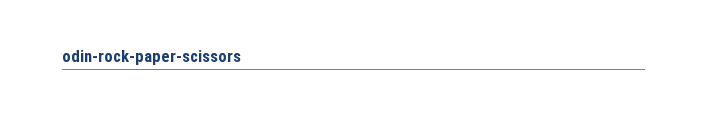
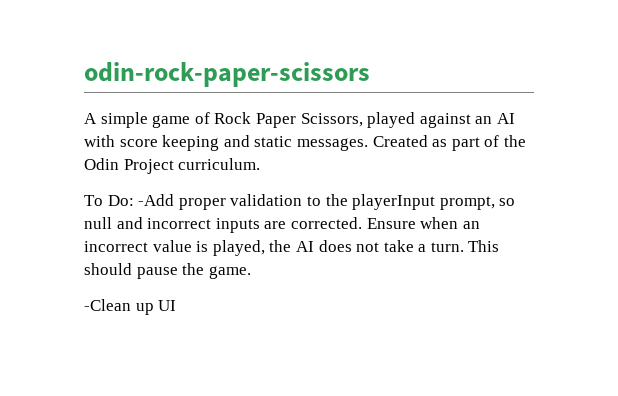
(241, 57) none -> [84,112,515,128] [84,135,526,151] [84,158,261,174] [84,194,516,210] [84,217,480,233] [84,240,500,256] [84,263,251,279] [84,299,177,315] // A simple game of Rock Paper Scissors, played against an AI with score keeping and static messages. Created as part of the Odin Project curriculum. // To Do: -Add proper validation to the playerInput prompt, so null and incorrect inputs are corrected. Ensure when an incorrect value is played, the AI does not take a turn. This should pause the game. // -Clean up UI

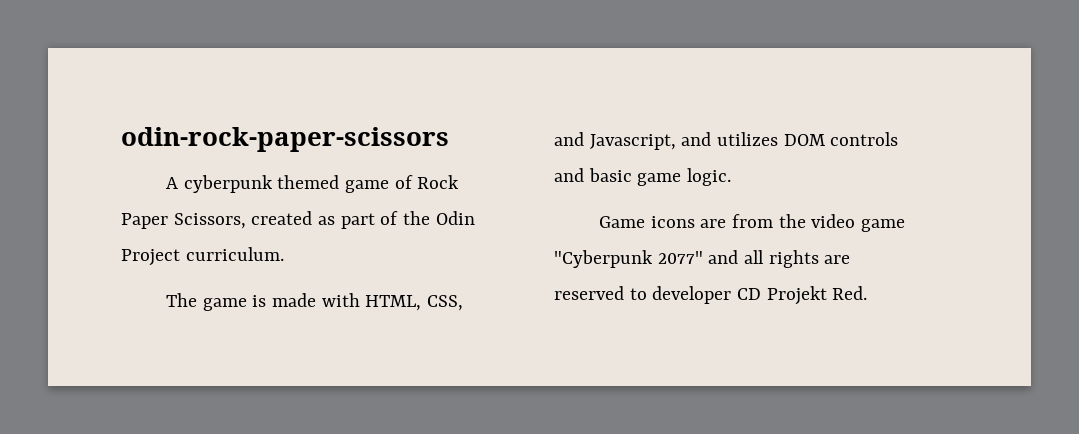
[100,112,148,128] simple -> [183,175,340,193] cyberpunk themed
[367,112,515,128] [84,135,428,151] played against an AI with score keeping and static messages. Created -> [251,211,313,225] created
[84,194,516,210] [84,217,480,233] [84,240,500,256] [84,263,251,279] [84,299,177,315] To Do: -Add proper validation to the playerInput prompt, so null and incorrect inputs are corrected. Ensure when an incorrect value is played, the AI does not take a turn. This should pause the game. // -Clean up UI -> [165,293,463,311] [554,132,899,150] [554,168,732,186] [598,214,905,232] [554,250,851,268] [554,286,868,305] The game is made with HTML, CSS, and Javascript, and utilizes DOM controls and basic game logic. // Game icons are from the video game "Cyberpunk 2077" and all rights are reserved to developer CD Projekt Red.

